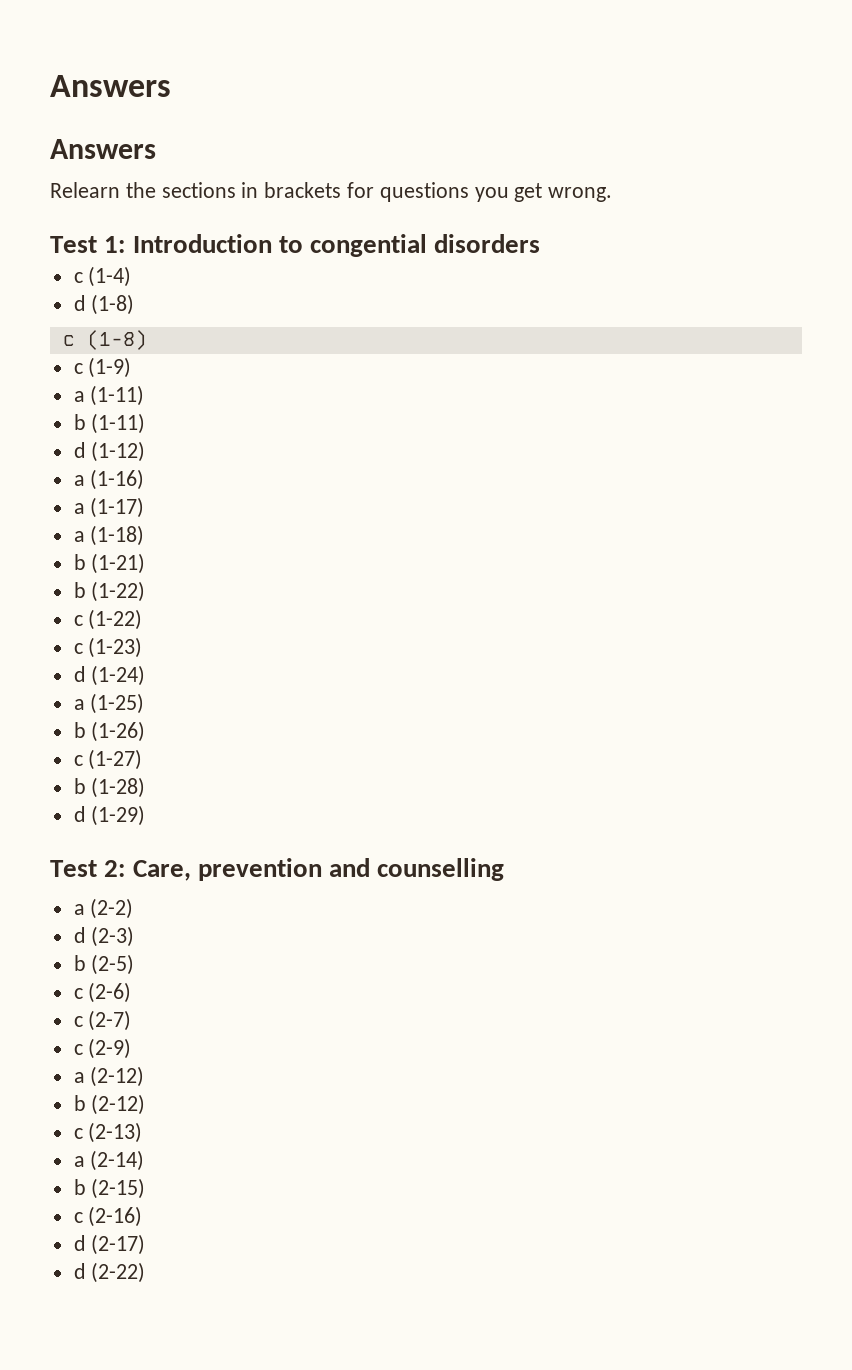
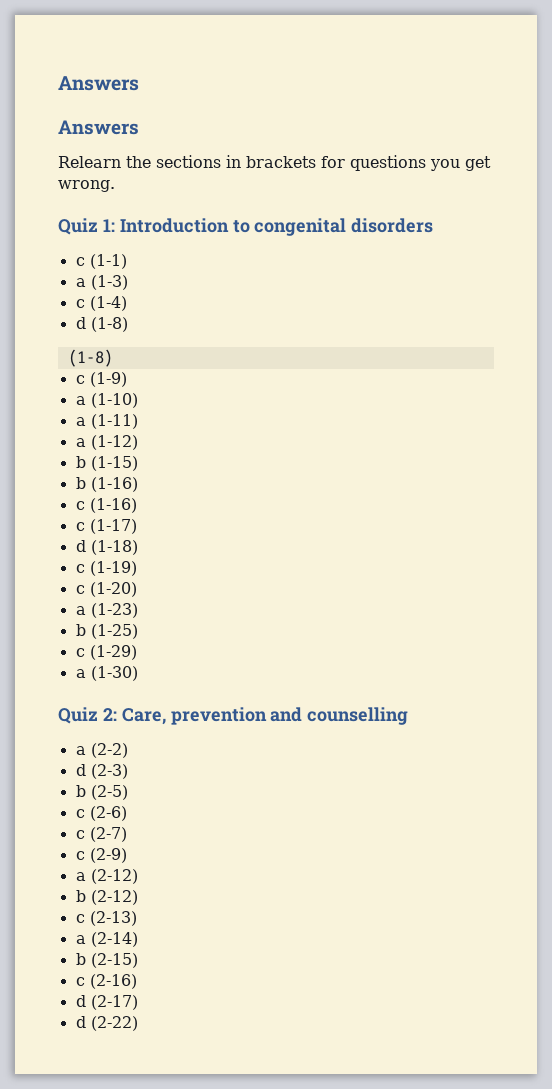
[50,236,97,253] Test -> [58,218,98,235] Quiz
[310,234,428,257] congential -> [254,218,347,236] congenital
(541, 243) none -> [75,254,127,269] [75,275,128,290] // c (1-1) // a (1-3)
[62,335,75,346] c -> (128, 324) none
(132, 367) none -> [75,393,138,408] // a (1-10)
[73,413,146,434] [73,441,146,462] [73,469,145,490] [73,497,145,518] [73,525,145,546] [73,553,146,574] [73,581,146,602] [73,609,143,630] [73,637,143,658] [73,665,146,686] [73,693,145,714] [73,721,146,742] [73,749,143,770] [73,777,146,798] [73,805,146,826] [50,860,97,877] // b (1-11) // d (1-12) // a (1-16) // a (1-17) // a (1-18) // b (1-21) // b (1-22) // c (1-22) // c (1-23) // d (1-24) // a (1-25) // b (1-26) // c (1-27) // b (1-28) // d (1-29) // Test -> [75,435,138,450] [75,456,138,471] [75,477,138,492] [75,498,137,513] [75,519,137,534] [75,540,138,555] [75,561,137,576] [75,582,137,597] [75,603,138,618] [75,624,138,639] [75,645,137,660] [75,666,138,681] [58,707,98,724] // a (1-12) // b (1-15) // b (1-16) // c (1-16) // c (1-17) // d (1-18) // c (1-19) // c (1-20) // a (1-23) // b (1-25) // c (1-29) // a (1-30) // Quiz

